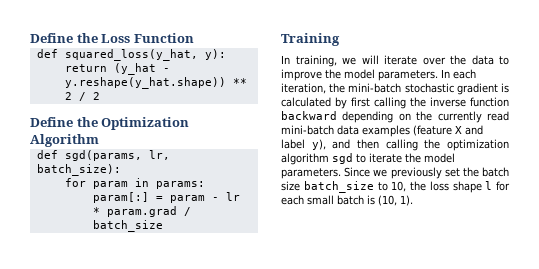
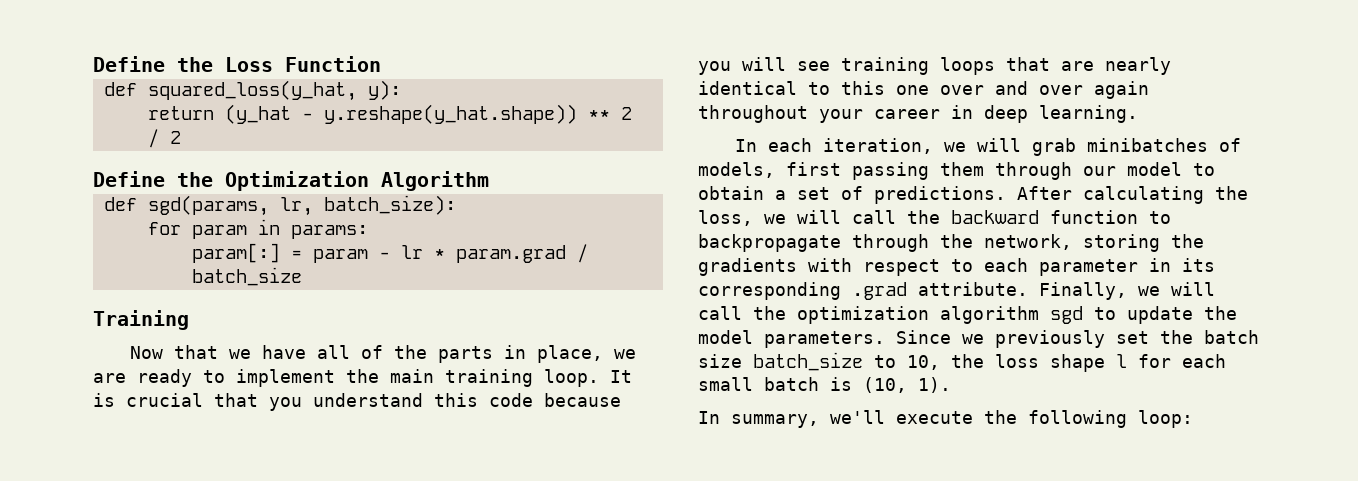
[281,55,509,67] [281,69,476,81] [281,83,509,95] [281,97,509,109] [281,111,509,123] [281,125,483,137] [281,139,418,151] In training, we will iterate over the data to improve the model parameters. In each iteration, the mini-batch stochastic gradient is calculated by first calling the inverse function backward depending on the currently read mini-batch data examples (feature X and label y), and then calling -> [130,345,637,363] [93,369,632,387] [93,393,621,411] [698,57,1171,75] [698,81,1149,99] [698,105,1138,123] [735,138,1242,156] [698,162,1215,180] [698,186,1248,204] [698,210,1171,226] [698,234,1204,252] [698,258,1215,276] [698,282,1215,300] [698,306,742,320] Now that we have all of the parts in place, we are ready to implement the main training loop. It is crucial that you understand this code because you will see training loops that are nearly identical to this one over and over again throughout your career in deep learning. // In each iteration, we will grab minibatches of models, first passing them through our model to obtain a set of predictions. After calculating the loss, we will call the backward function to backpropagate through the network, storing the gradients with respect to each parameter in its corresponding .grad attribute. Finally, we will call
[369,153,402,163] iterate -> [1127,306,1193,324] update
(413, 200) none -> [698,410,1193,428] // In summary, we'll execute the following loop:

